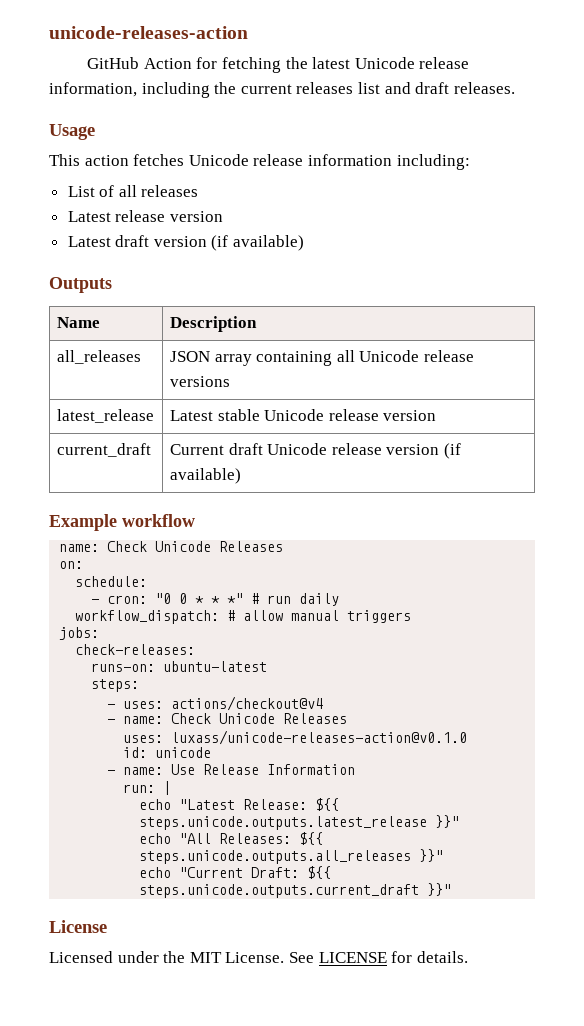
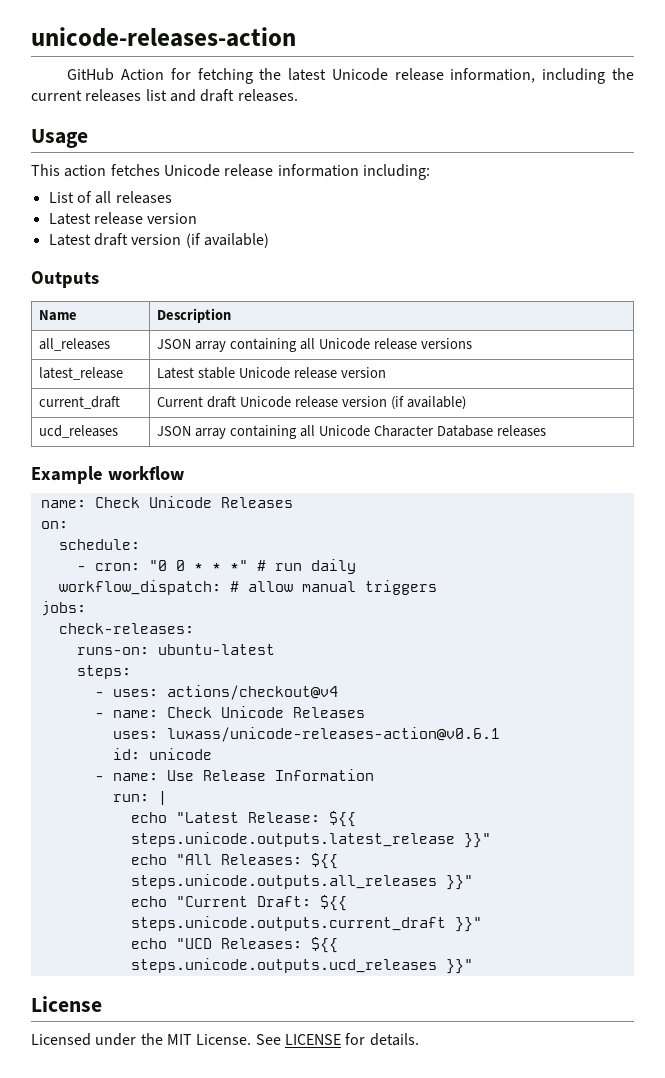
(241, 476) none -> [39,425,119,438] [157,425,546,439] // ucd_releases | JSON array containing all Unicode Character Database releases
[171,730,468,745] luxass/unicode-releases-action@v0.1.0 -> [166,727,500,742] luxass/unicode-releases-action@v0.6.1
(452, 889) none -> [130,937,338,953] [130,958,473,974] // echo "UCD Releases: ${{ steps.unicode.outputs.ucd_releases }}"

